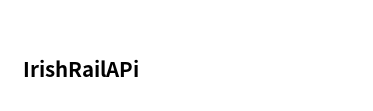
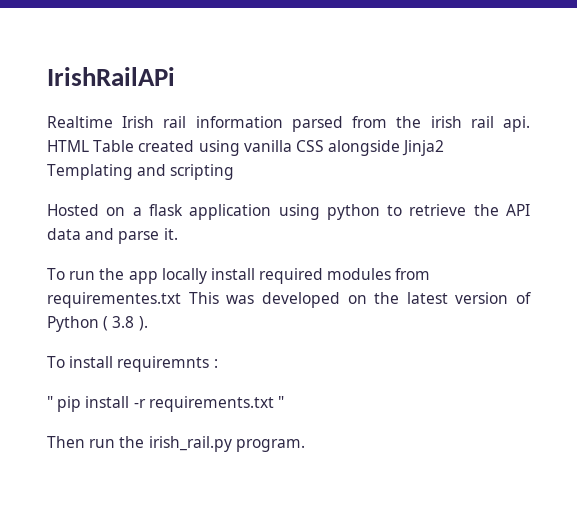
(139, 68) none -> [47,116,530,132] [47,140,445,156] [47,164,235,180] [47,204,530,220] [47,228,178,244] [47,268,431,284] [47,292,531,308] [47,316,148,332] [47,356,218,372] [47,396,284,412] [47,436,305,452] // Realtime Irish rail information parsed from the irish rail api. HTML Table created using vanilla CSS alongside Jinja2 Templating and scripting // Hosted on a flask application using python to retrieve the API data and parse it. // To run the app locally install required modules from requirementes.txt This was developed on the latest version of Python ( 3.8 ). // To install requiremnts : // " pip install -r requirements.txt " // Then run the irish_rail.py program.

